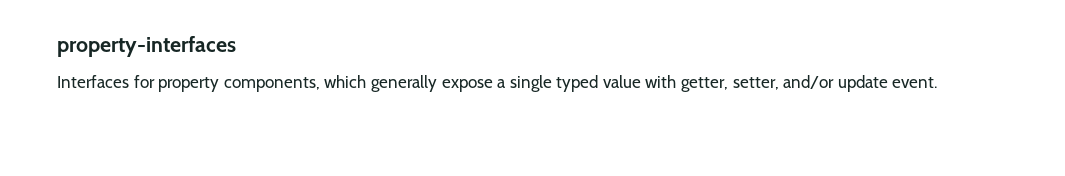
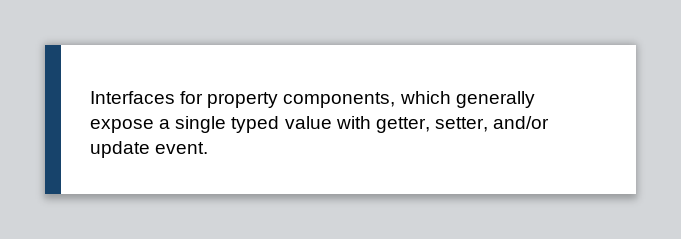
[57,36,236,57] property-interfaces // -> (90, 97) none

